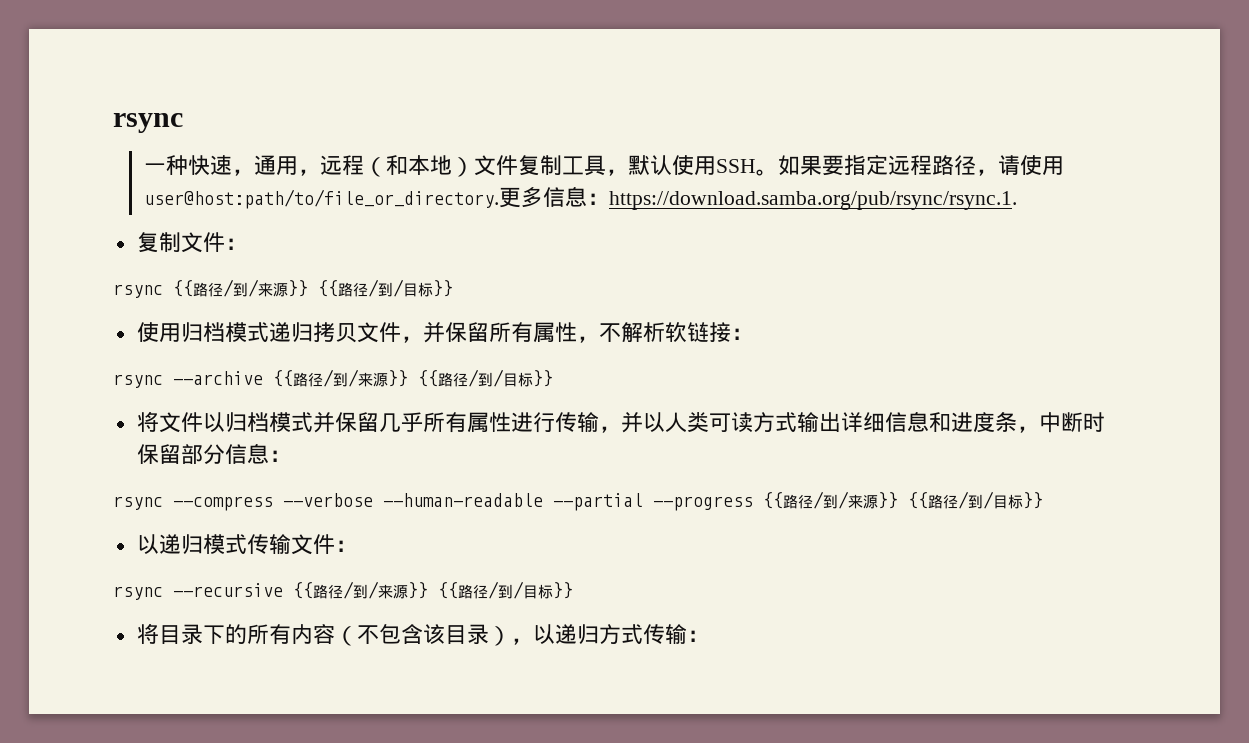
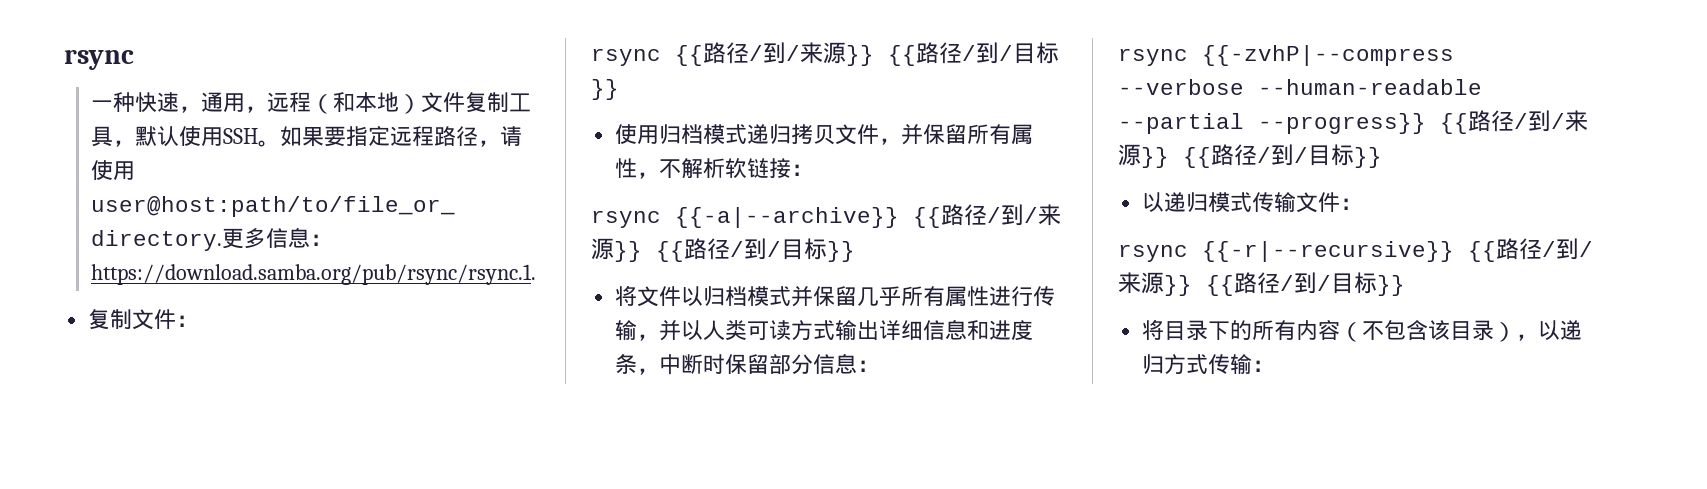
[173,371,263,385] --archive -> [675,207,899,228] {{-a|--archive}}
[173,496,273,511] --compress -> [1202,45,1454,66] {{-zvhP|--compress
[653,496,753,511] --progress -> [1258,113,1426,134] --progress}}
[173,583,283,597] --recursive -> [1202,241,1454,262] {{-r|--recursive}}

